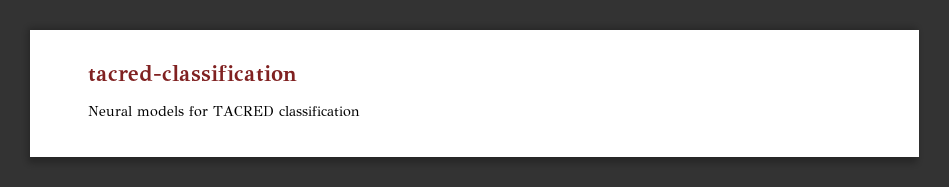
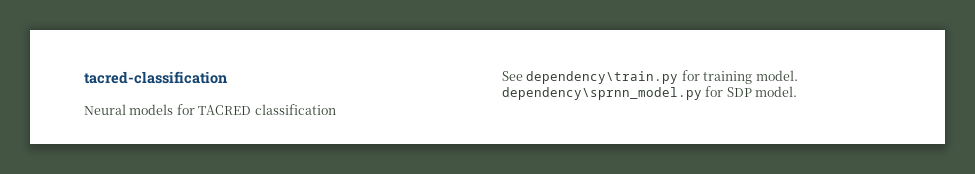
(360, 111) none -> [502,70,798,84] [502,86,798,100] // See dependency\train.py for training model. dependency\sprnn_model.py for SDP model.

